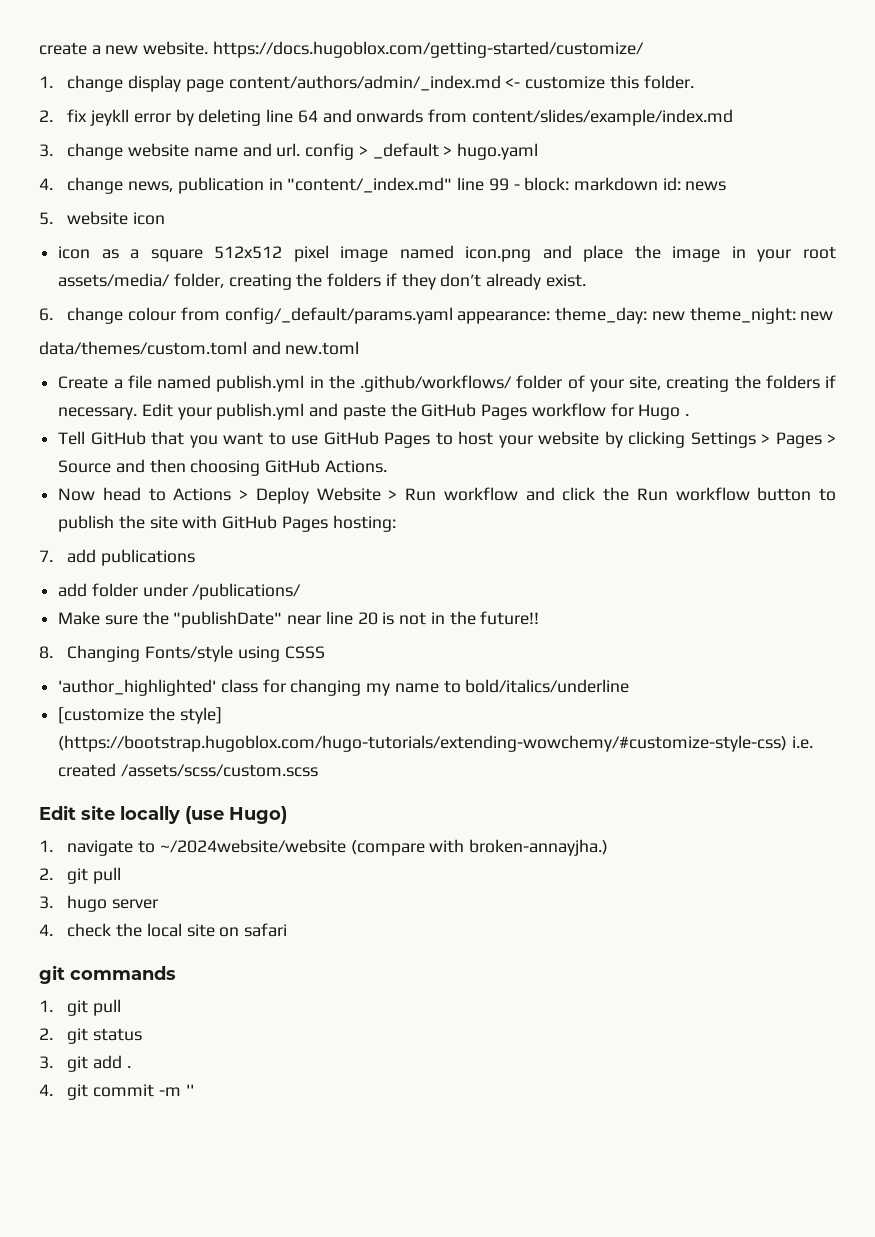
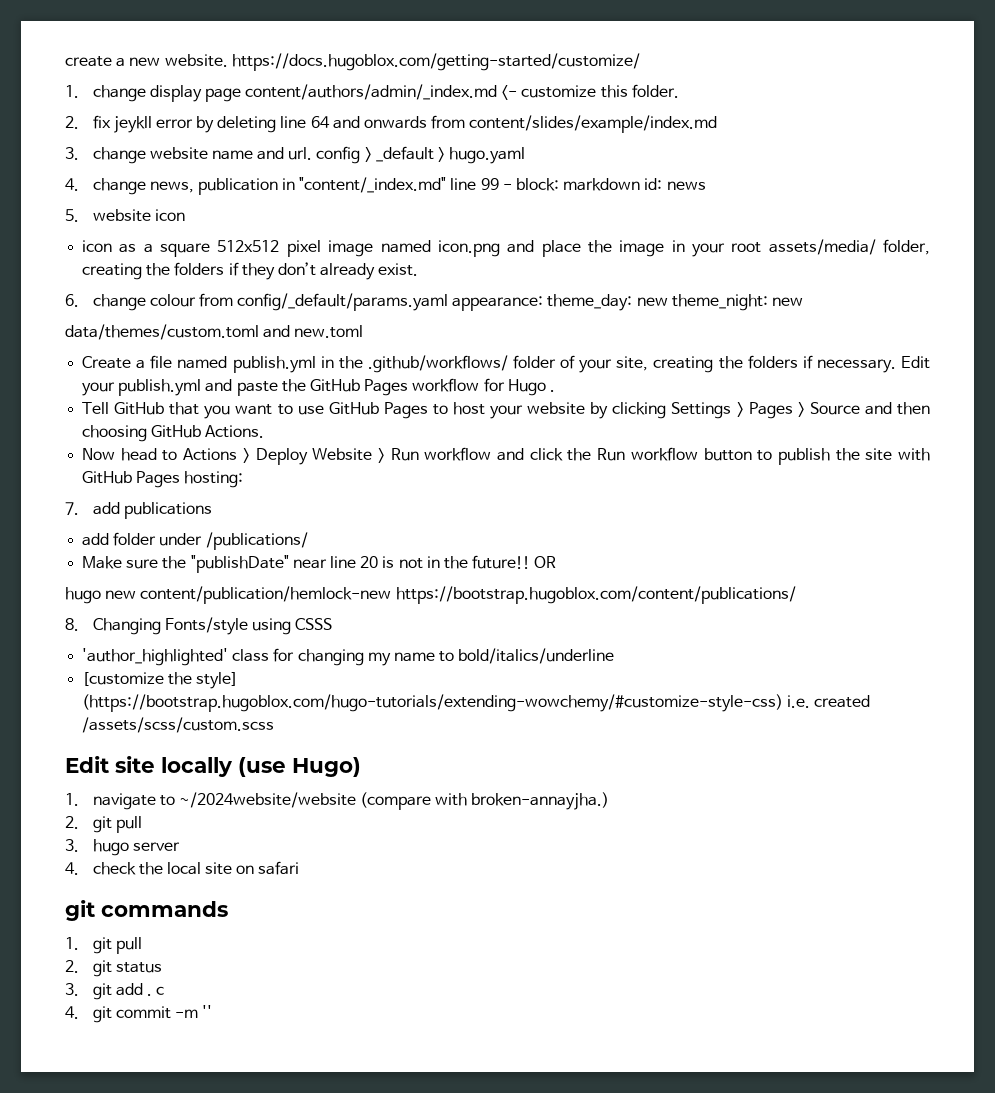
(540, 618) none -> [534,556,557,568] [65,586,796,604] OR // hugo new content/publication/hemlock-new https://bootstrap.hugoblox.com/content/publications/
(131, 1067) none -> [156,986,165,995] c

